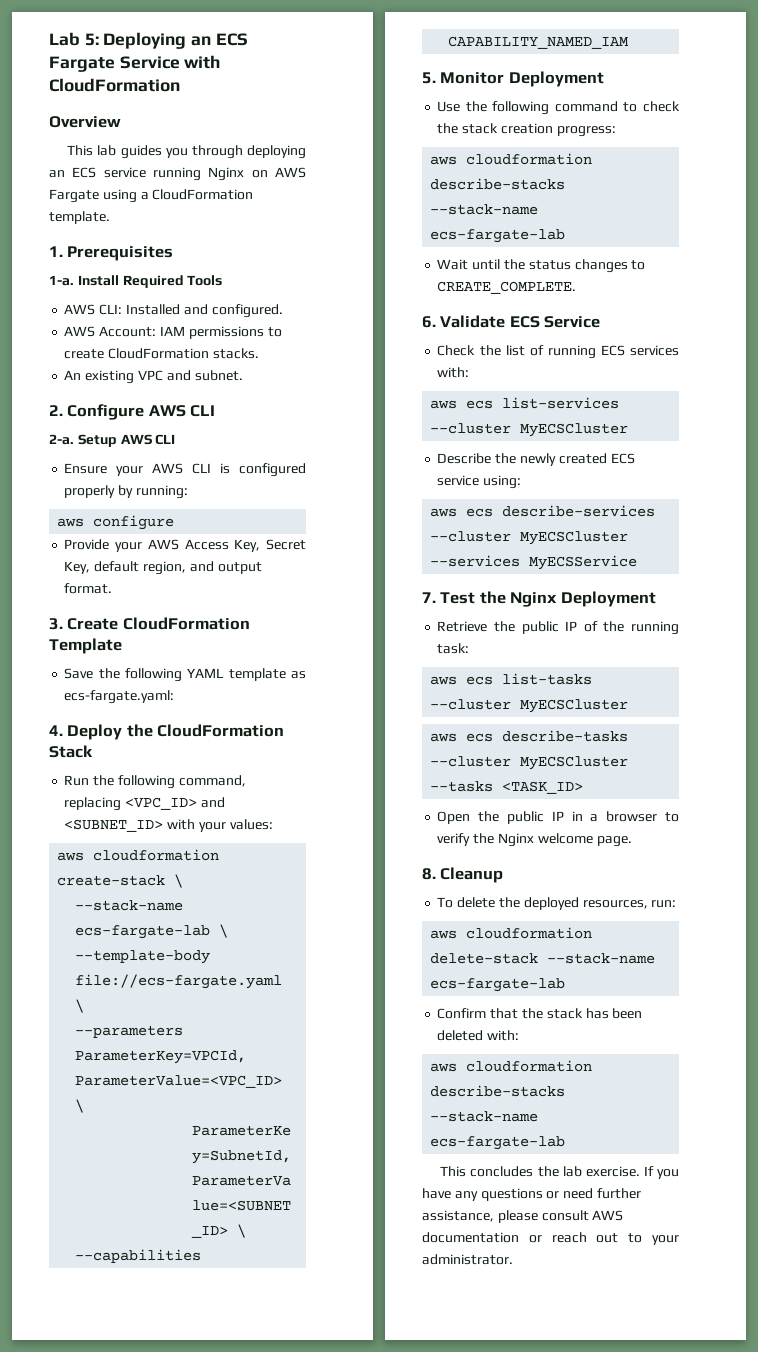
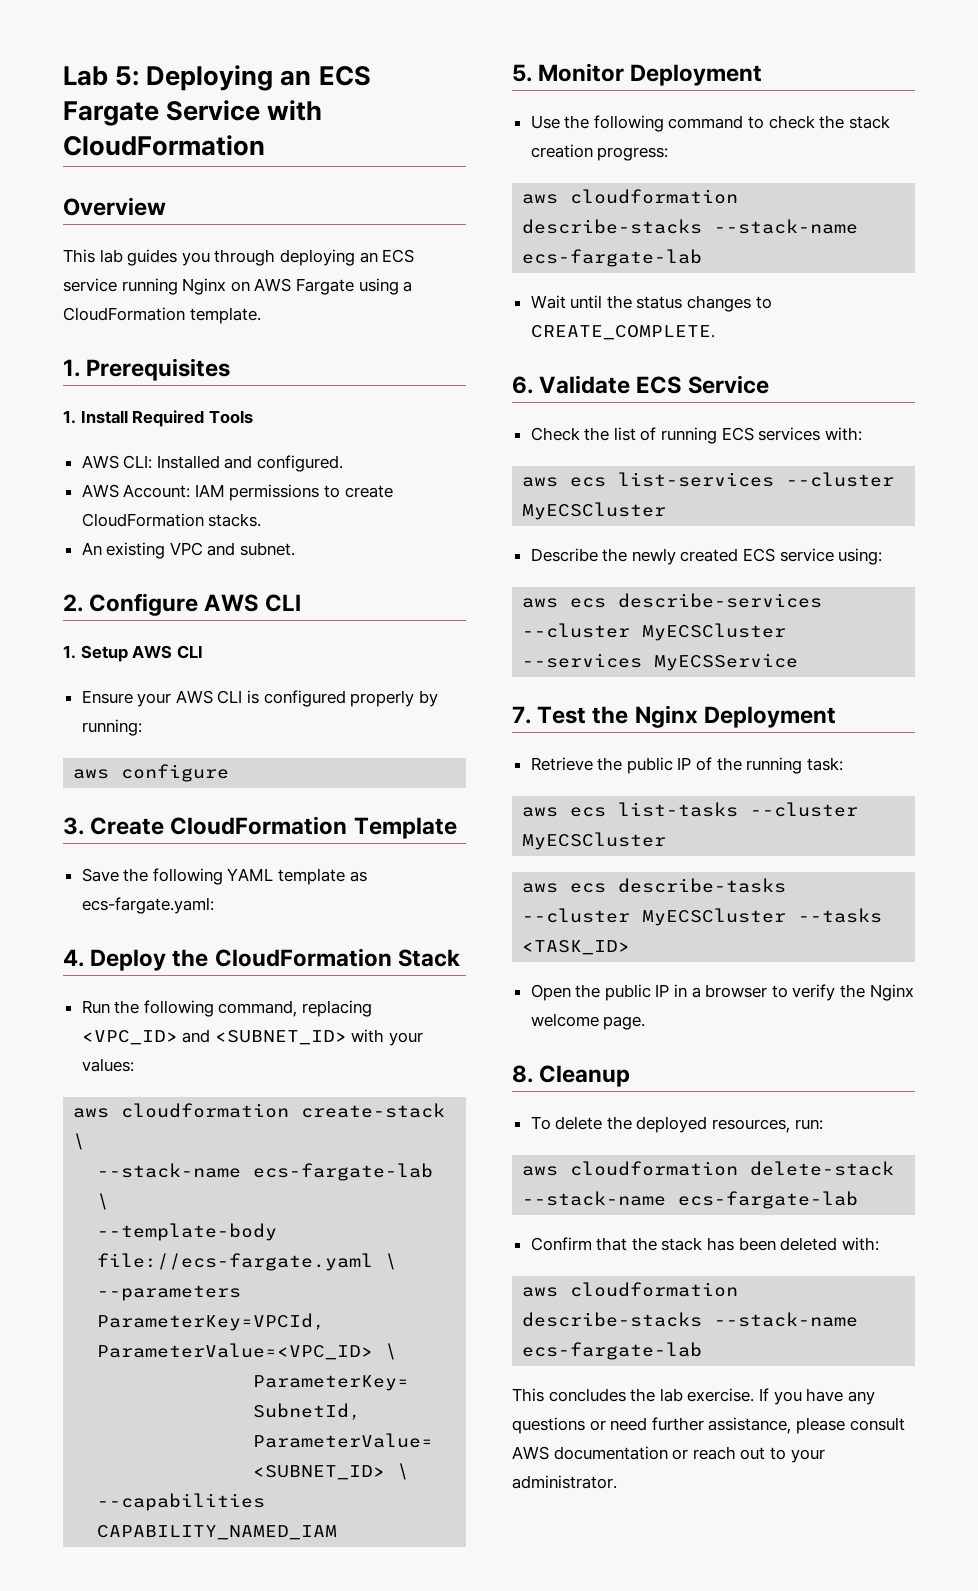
[49,275,74,286] 1-a. -> [63,410,76,424] 1.
[49,434,74,445] 2-a. -> [63,645,76,659] 1.
[64,539,306,552] [64,561,262,575] [64,583,113,594] // Provide your AWS Access Key, Secret Key, default region, and output format. -> (230, 773) none

